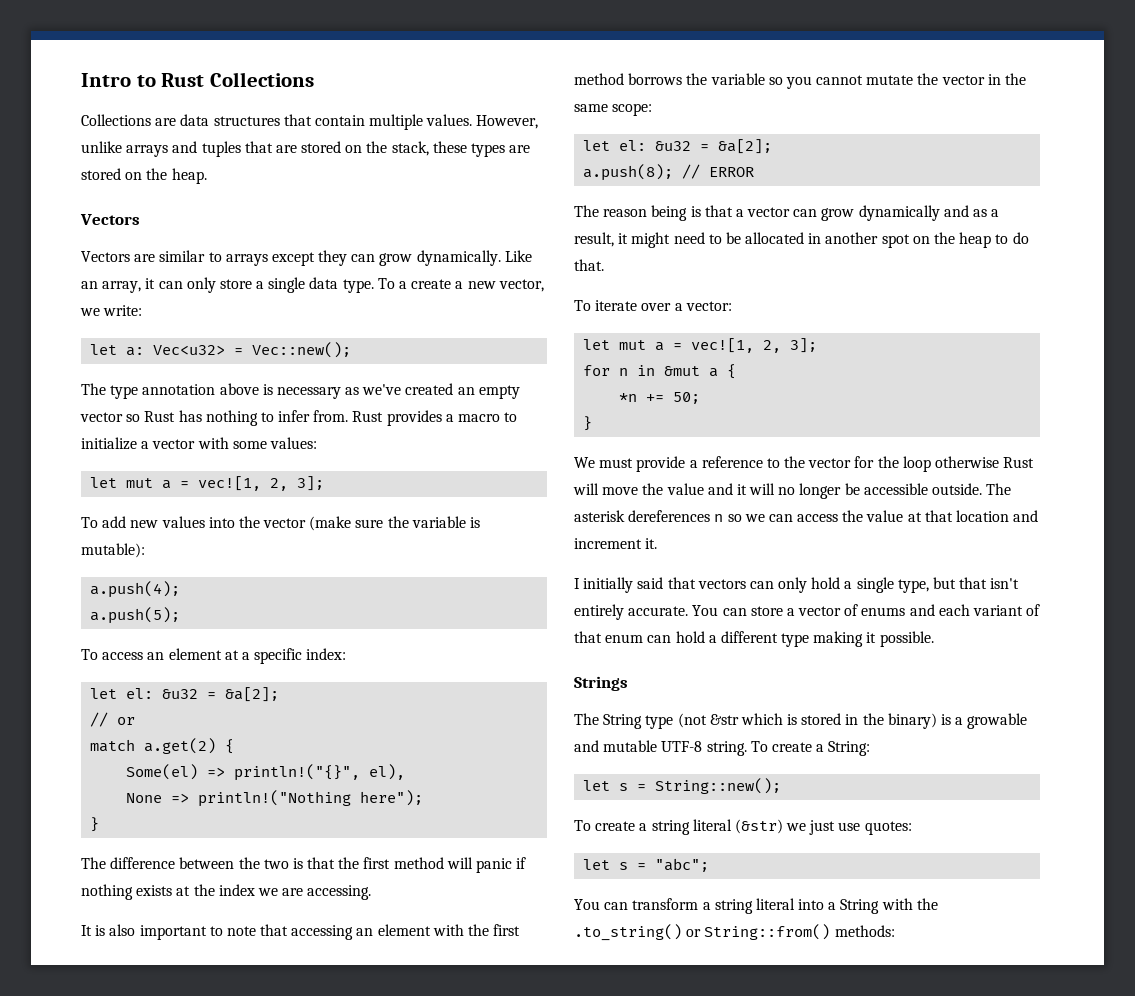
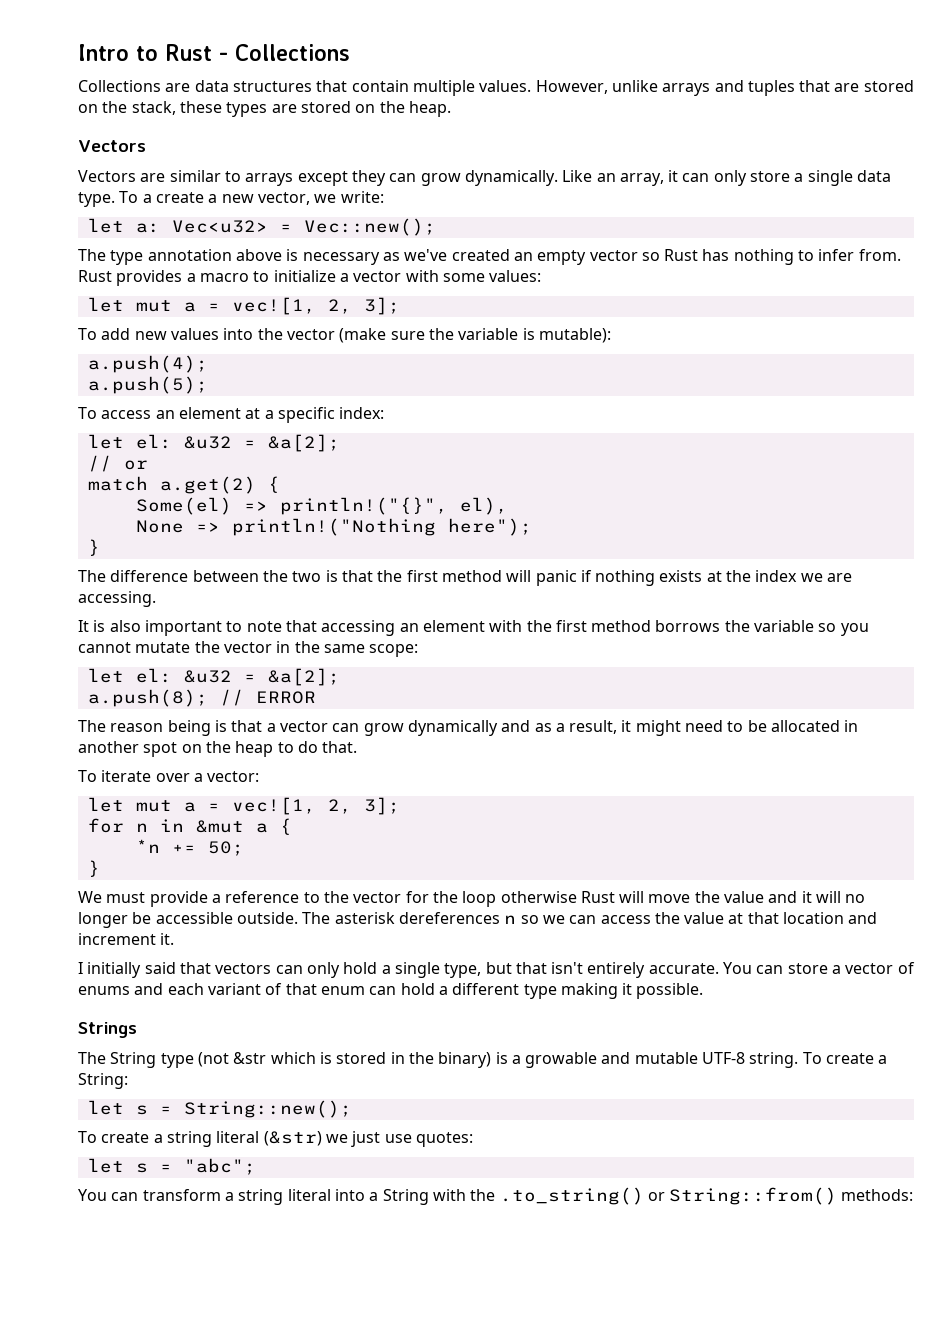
(205, 80) none -> [219,52,228,61] -

